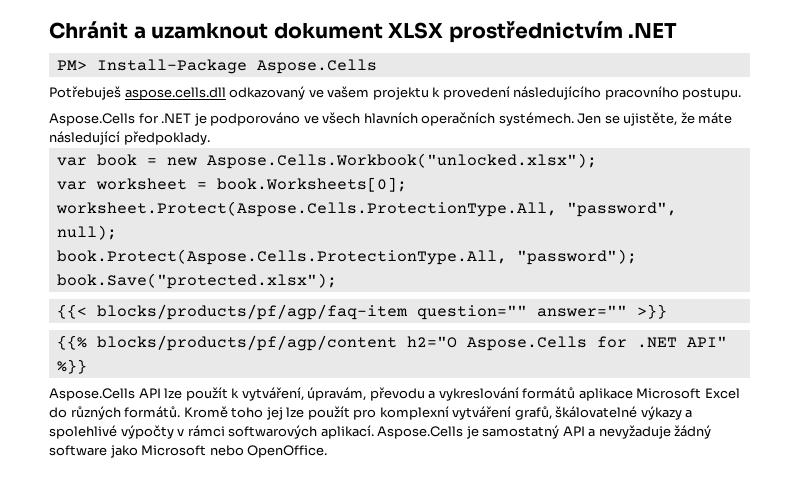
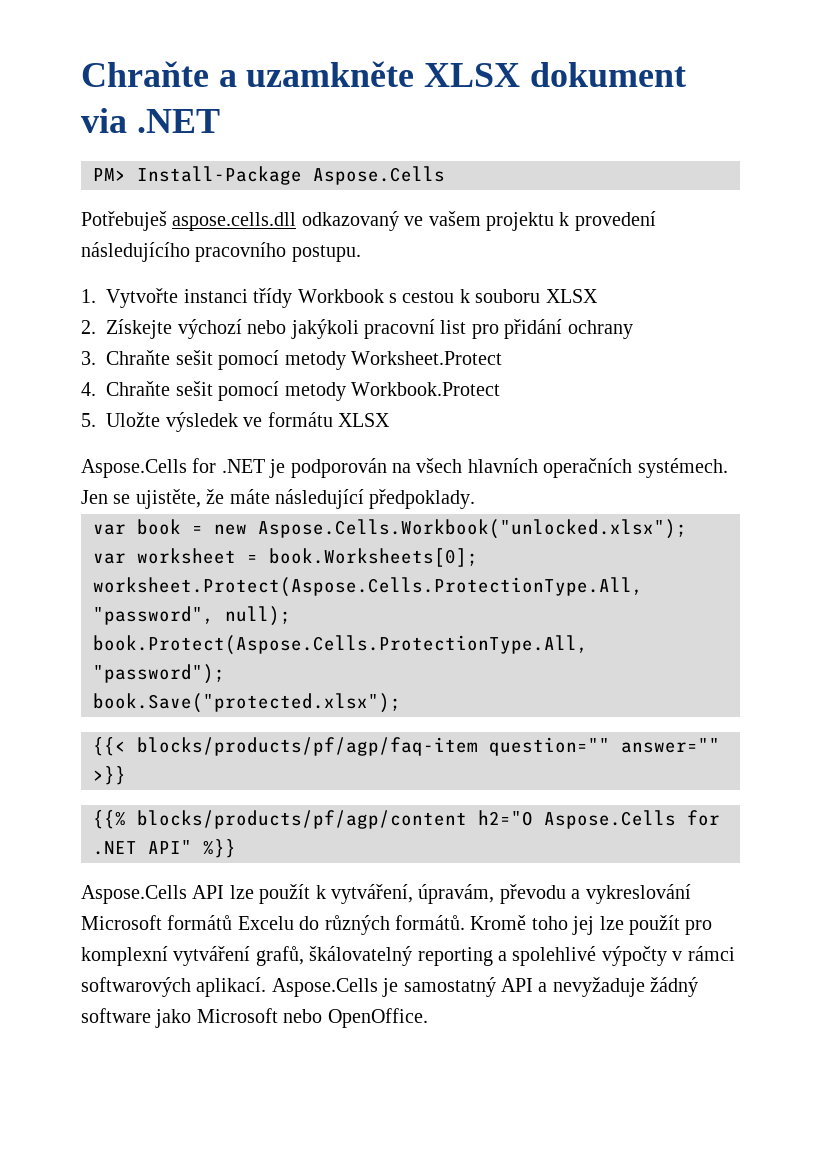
[49,21,623,43] Chránit a uzamknout dokument XLSX prostřednictvím -> [81,61,686,87] [81,108,127,133] Chraňte a uzamkněte XLSX dokument via
(742, 93) none -> [81,288,598,308] [81,319,633,339] [81,350,502,370] [81,381,500,401] [81,412,390,432] // 1. Vytvořte instanci třídy Workbook s cestou k souboru XLSX // 2. Získejte výchozí nebo jakýkoli pracovní list pro přidání ochrany // 3. Chraňte sešit pomocí metody Worksheet.Protect // 4. Chraňte sešit pomocí metody Workbook.Protect // 5. Uložte výsledek ve formátu XLSX
[210,112,319,126] podporováno ve -> [290,458,411,478] podporován na
[522,387,740,401] formátů aplikace Microsoft Excel -> [81,915,294,930] Microsoft formátů Excelu
[555,406,682,420] škálovatelné výkazy -> [309,946,493,966] škálovatelný reporting

